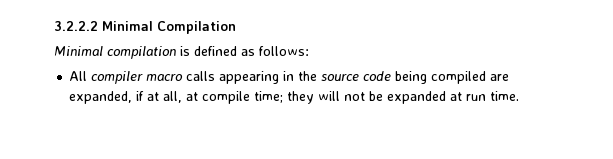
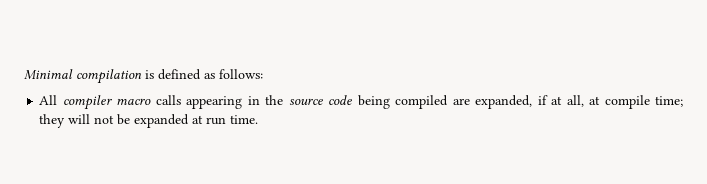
[54,21,236,34] 3.2.2.2 Minimal Compilation // -> (24, 74) none

